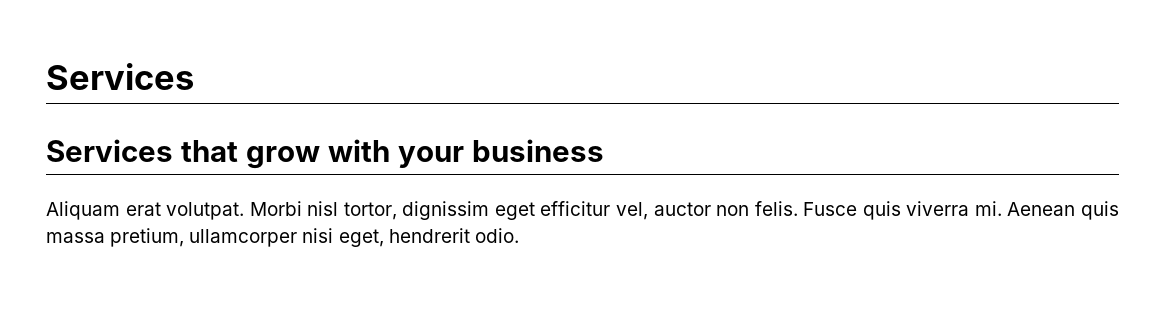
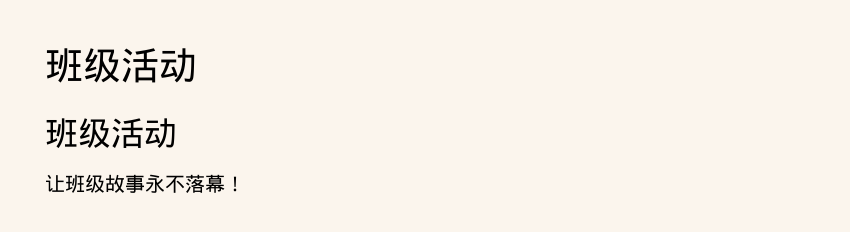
[46,63,194,90] [46,139,604,169] [46,201,1119,220] [46,228,519,247] Services // Services that grow with your business // Aliquam erat volutpat. Morbi nisl tortor, dignissim eget efficitur vel, auctor non felis. Fusce quis viverra mi. Aenean quis massa pretium, ullamcorper nisi eget, hendrerit odio. -> [45,48,197,83] [45,118,177,149] [45,174,245,193] 班级活动 // 班级活动 // 让班级故事永不落幕！

